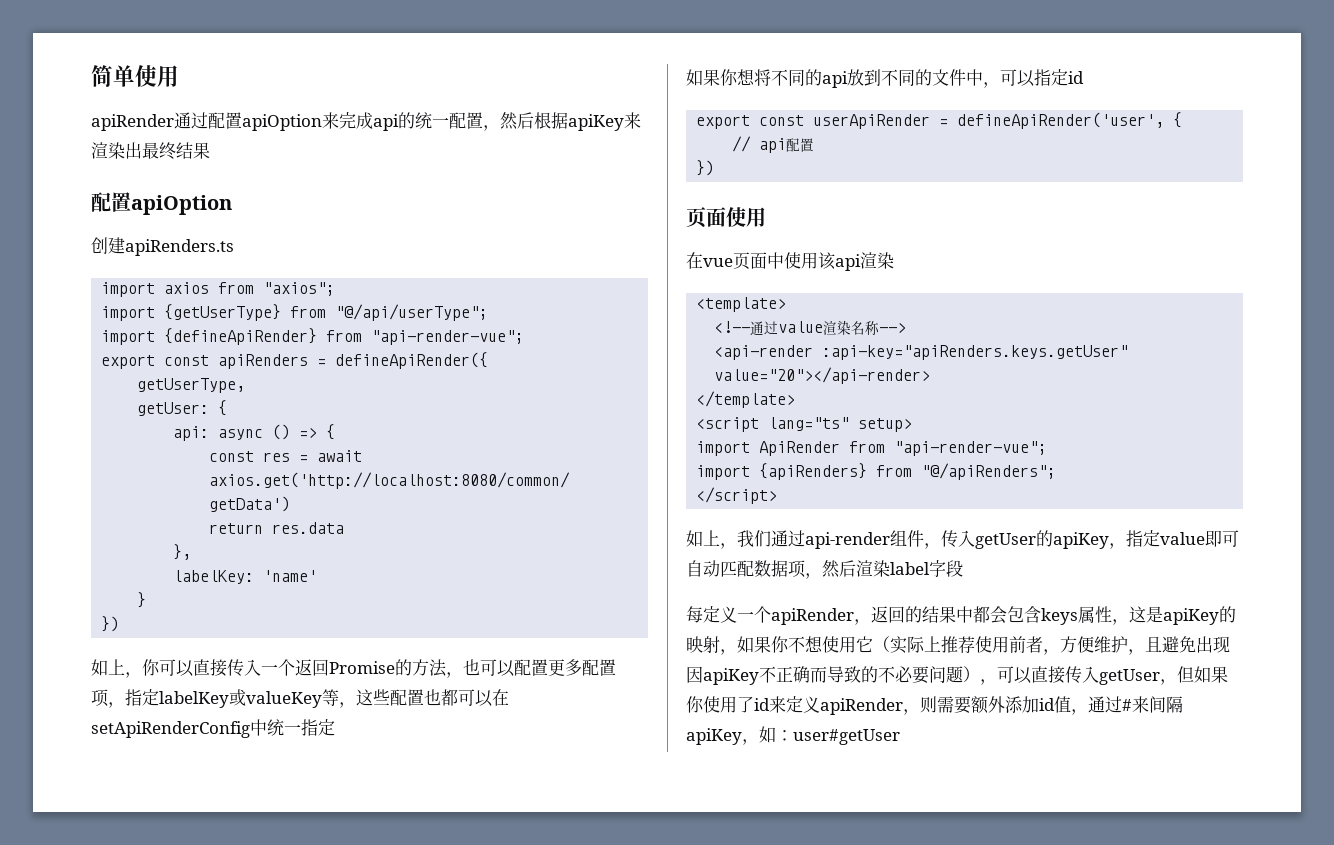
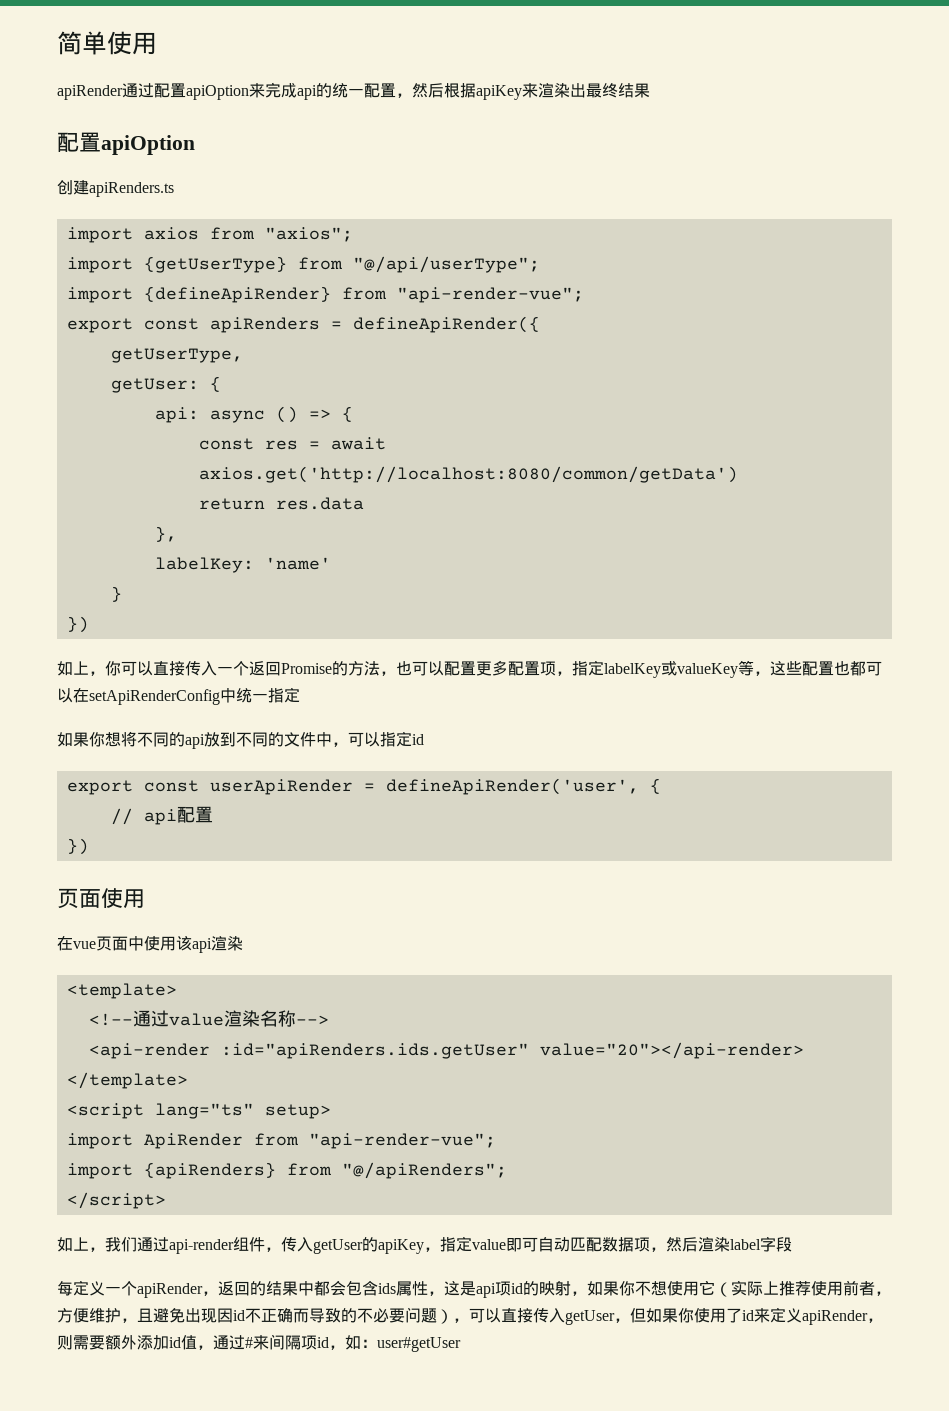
[822,345,1129,360] :api-key="apiRenders.keys.getUser" -> [220,1043,529,1059] :id="apiRenders.ids.getUser"
[1041,608,1078,625] keys -> [378,1283,396,1294] ids
[1163,608,1219,625] apiKey -> [476,1281,523,1298] api项id
[703,668,759,685] apiKey -> [233,1310,245,1321] id
[686,728,742,745] apiKey -> [301,1335,329,1350] 项id

